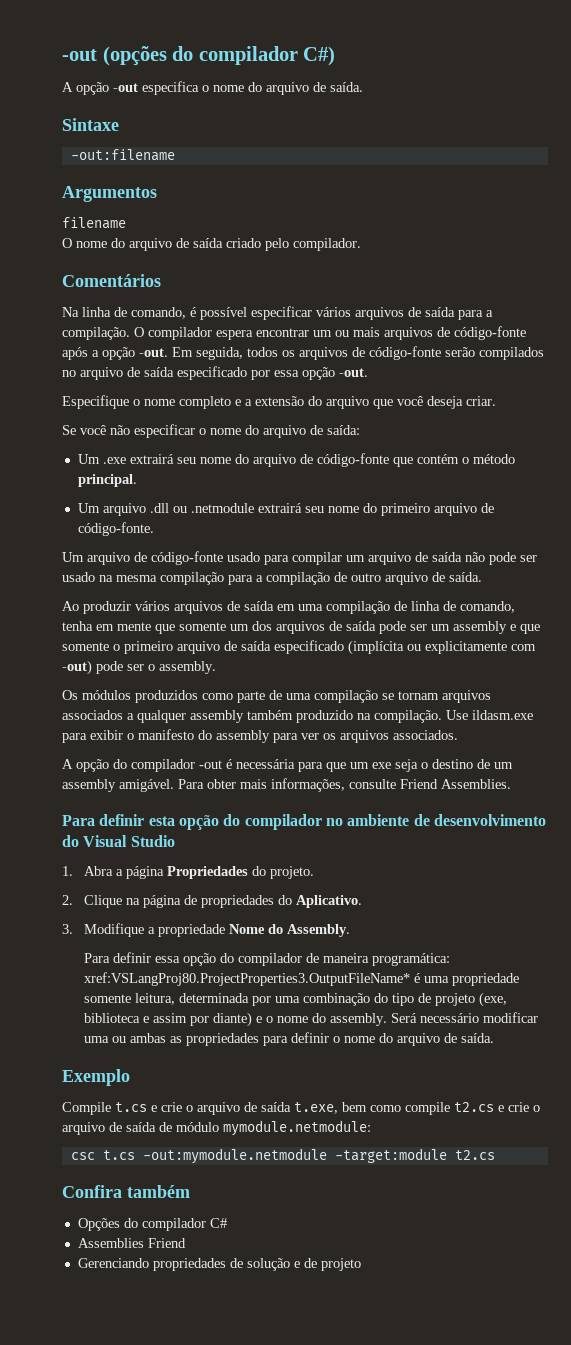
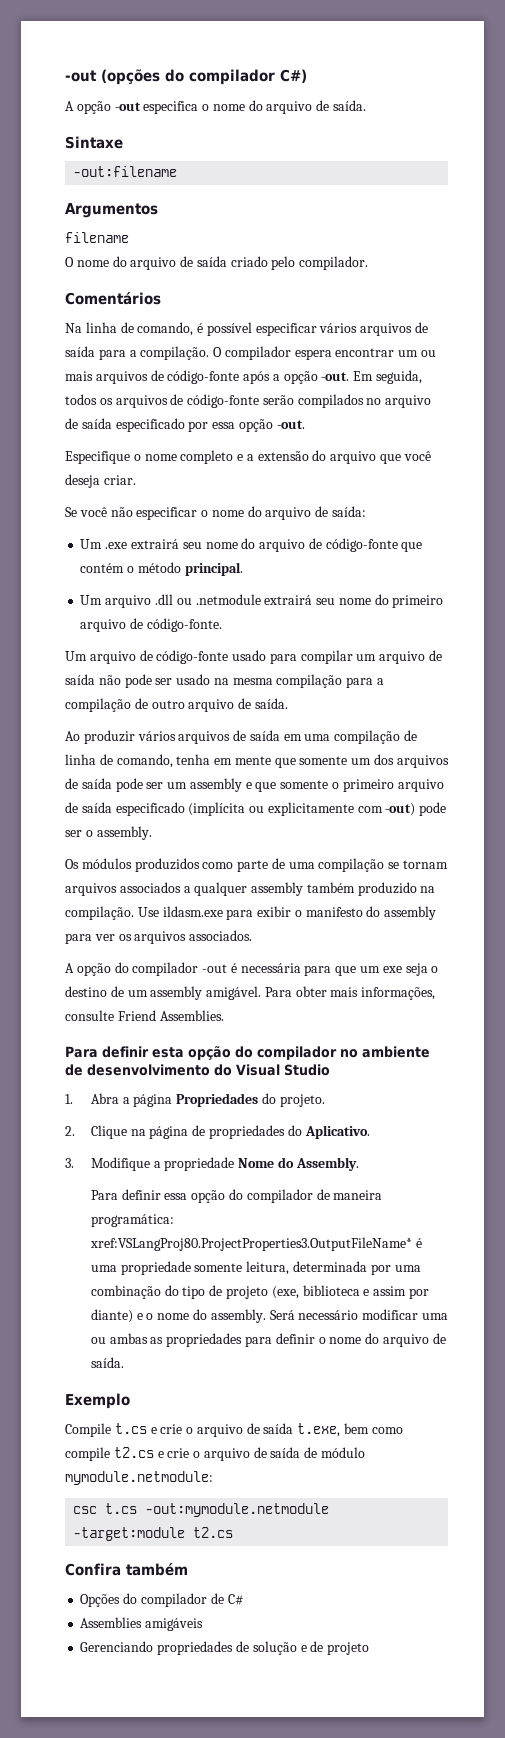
(206, 1224) none -> [210,1593,224,1604] de
[147,1238,186,1248] Friend -> [145,1618,204,1631] amigáveis

